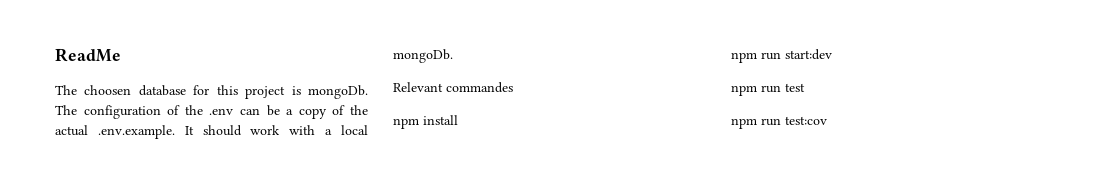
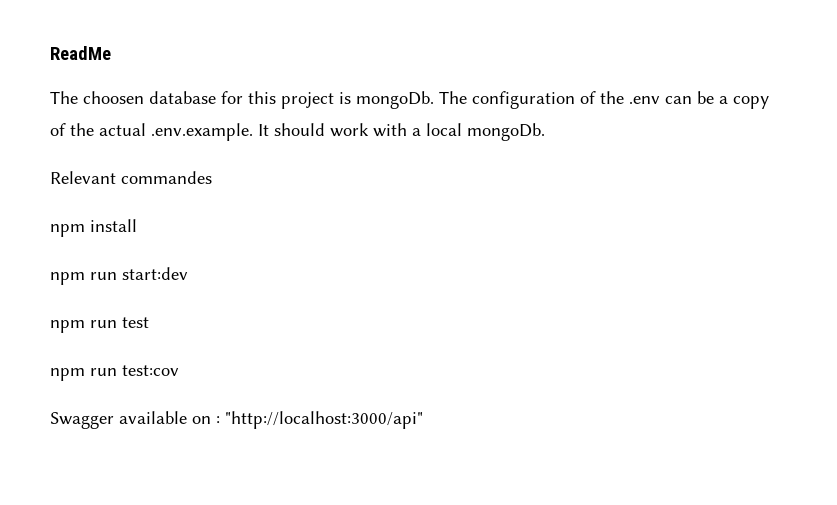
(827, 120) none -> [50,411,423,429] // Swagger available on : "http://localhost:3000/api"

